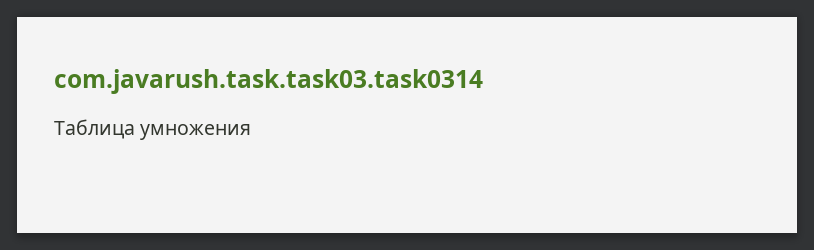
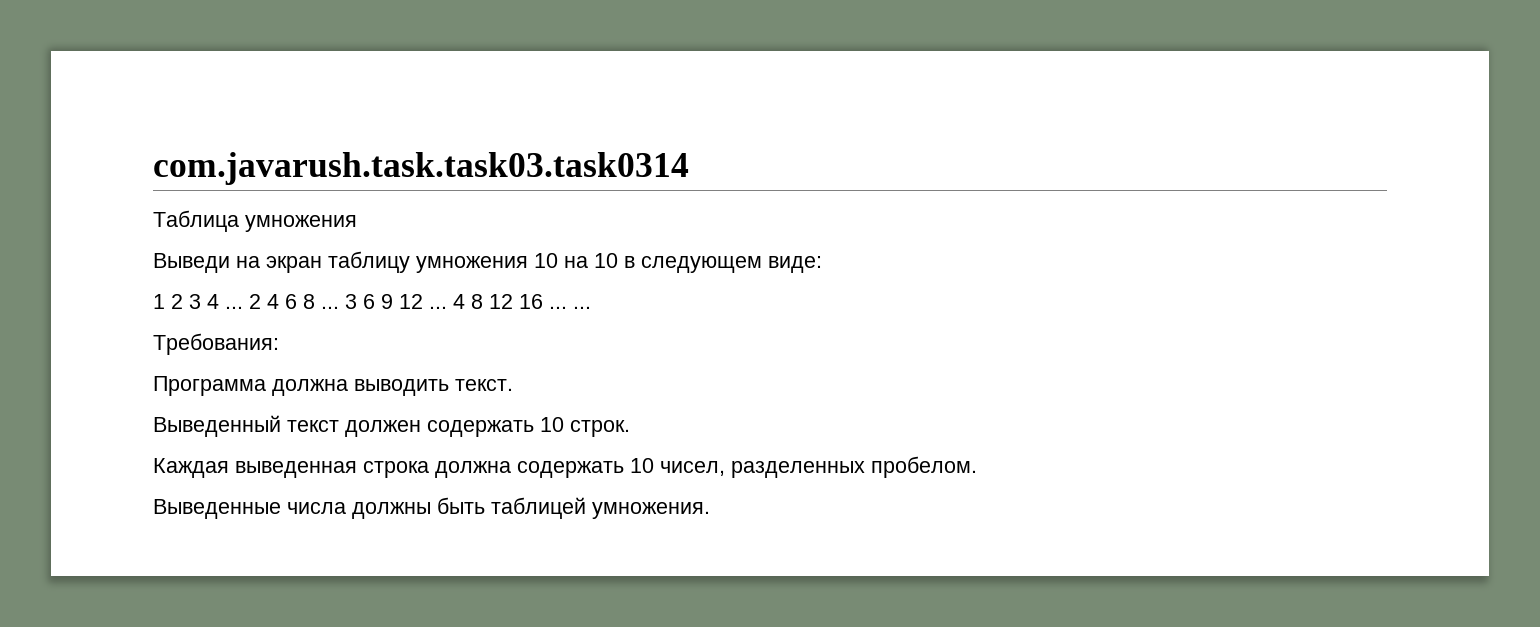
(252, 132) none -> [153,251,822,273] [153,294,591,309] [153,333,279,355] [153,376,513,396] [153,415,630,437] [153,456,977,478] [153,497,710,519] // Выведи на экран таблицу умножения 10 на 10 в следующем виде: // 1 2 3 4 ... 2 4 6 8 ... 3 6 9 12 ... 4 8 12 16 ... ... // Требования: // Программа должна выводить текст. // Выведенный текст должен содержать 10 строк. // Каждая выведенная строка должна содержать 10 чисел, разделенных пробелом. // Выведенные числа должны быть таблицей умножения.

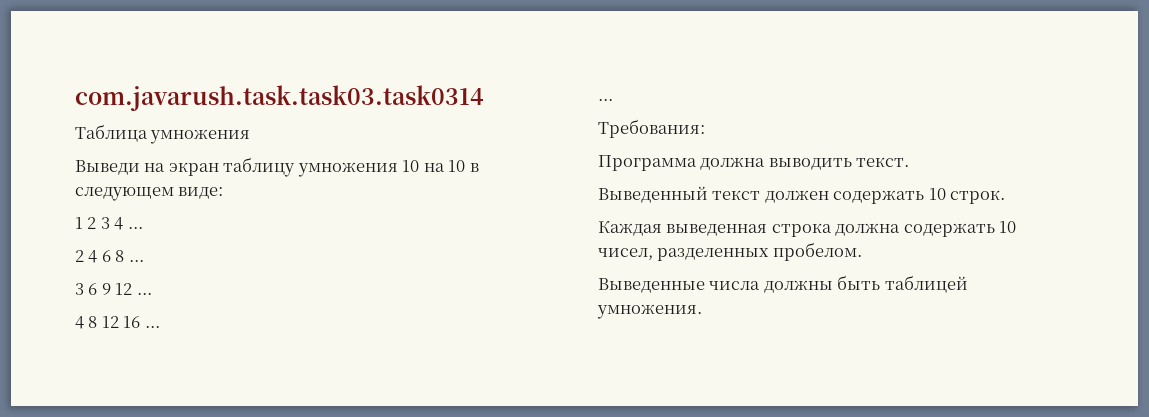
(243, 307) none -> (143, 227) //
(339, 307) none -> (144, 260) //
(447, 307) none -> (152, 293) //
(567, 307) none -> (160, 326) //

